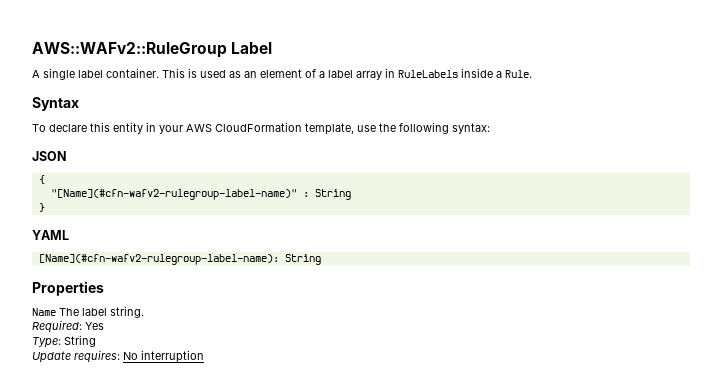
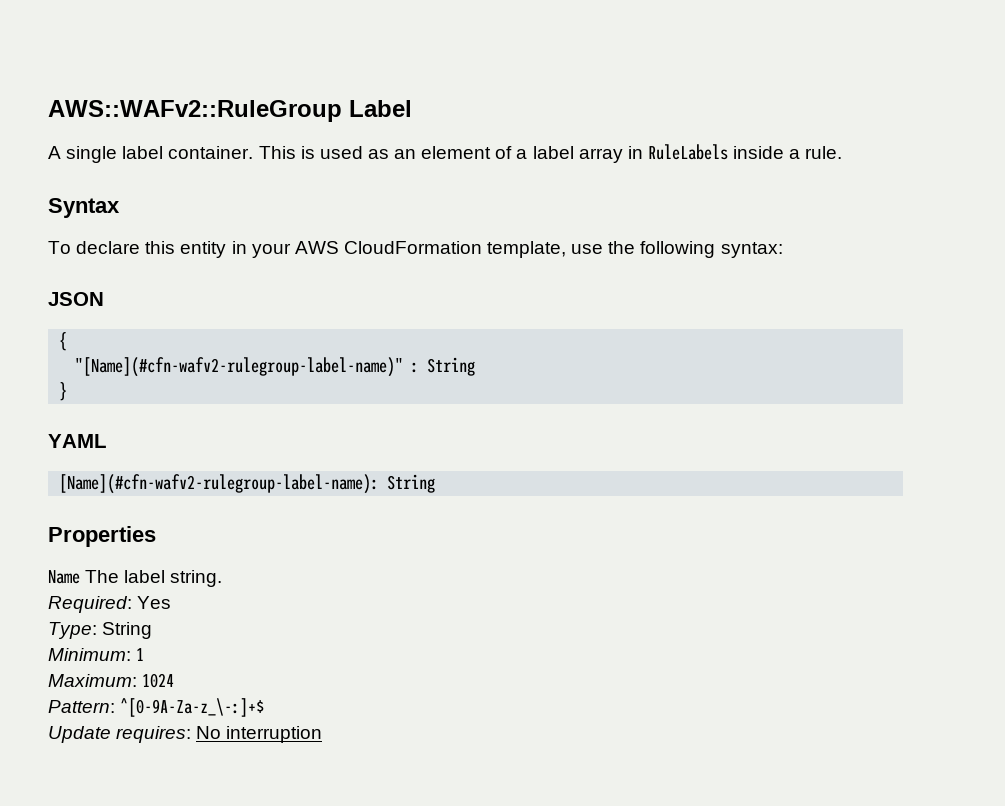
[505,70,532,78] Rule. -> [805,146,843,159] rule.
(96, 341) none -> [48,648,145,661] [48,673,175,688] [48,698,265,717] // Minimum: 1 // Maximum: 1024 // Pattern: ^[0-9A-Za-z_\-:]+$

